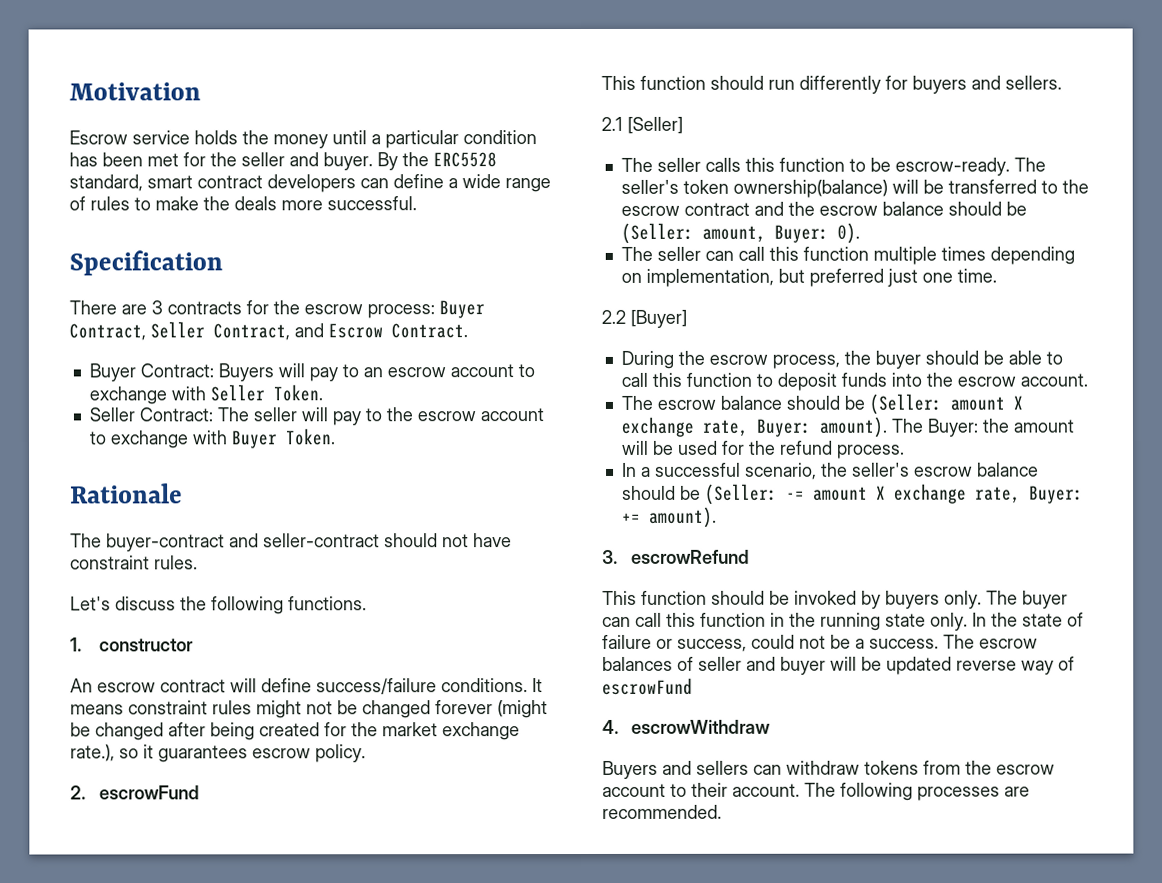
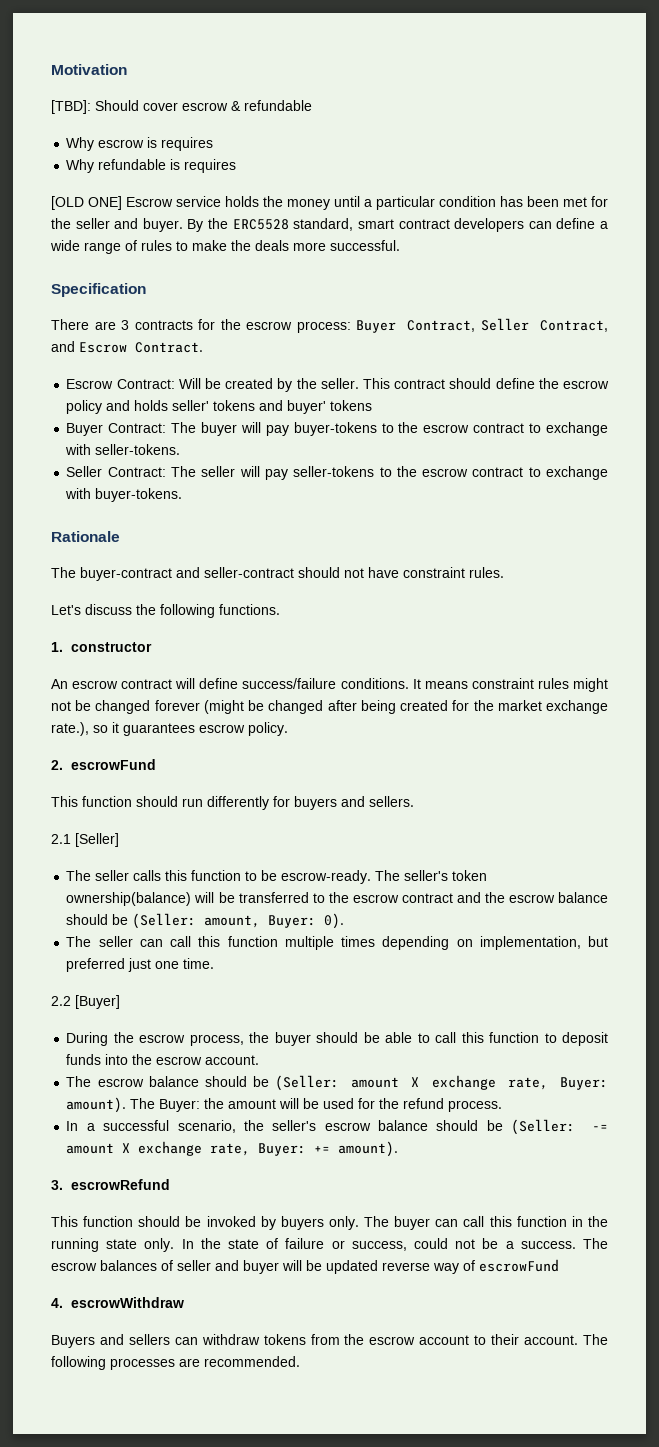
(201, 91) none -> [51,100,312,114] [66,137,214,151] [66,159,237,173] [51,196,122,210] [TBD]: Should cover escrow & refundable // Why escrow is requires // Why refundable is requires // [OLD ONE]
[88,363,535,382] [88,384,323,405] Buyer Contract: Buyers will pay to an escrow account to exchange with Seller Token. -> [66,378,609,392] [66,400,373,414] [66,422,608,436] [65,444,181,455] Escrow Contract: Will be created by the seller. This contract should define the escrow policy and holds seller' tokens and buyer' tokens // Buyer Contract: The buyer will pay buyer-tokens to the escrow contract to exchange with seller-tokens.
[364,407,544,422] [88,428,336,449] to the escrow account to exchange with Buyer Token. -> [293,466,609,480] [65,488,183,502] seller-tokens to the escrow contract to exchange with buyer-tokens.

